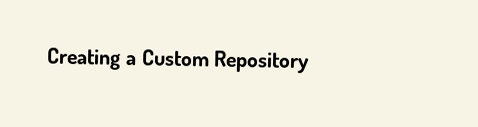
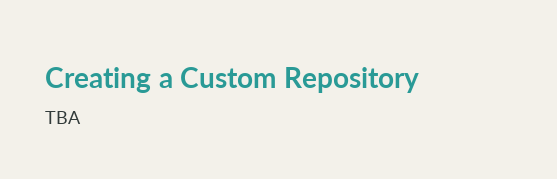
(311, 62) none -> [45,111,81,124] // TBA

